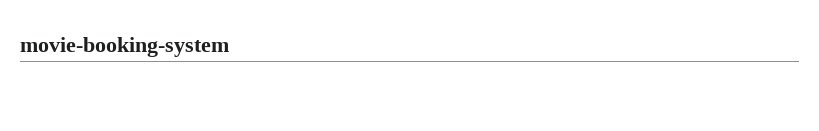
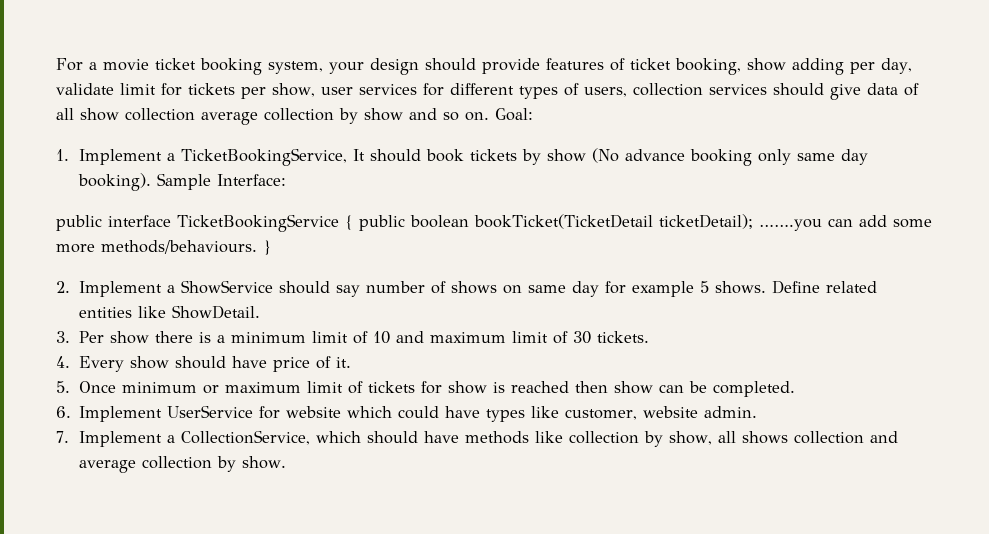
[20,37,229,57] movie-booking-system -> [56,58,912,75] [56,83,919,100] [56,108,533,125] [56,148,868,166] [77,173,286,191] [56,214,932,232] [56,240,271,255] [56,280,877,297] [78,305,260,319] [56,331,649,344] [56,356,351,372] [56,381,795,397] [56,405,758,422] [56,430,898,447] [78,456,286,473] For a movie ticket booking system, your design should provide features of ticket booking, show adding per day, validate limit for tickets per show, user services for different types of users, collection services should give data of all show collection average collection by show and so on. Goal: // 1. Implement a TicketBookingService, It should book tickets by show (No advance booking only same day booking). Sample Interface: // public interface TicketBookingService { public boolean bookTicket(TicketDetail ticketDetail); …….you can add some more methods/behaviours. } // 2. Implement a ShowService should say number of shows on same day for example 5 shows. Define related entities like ShowDetail. // 3. Per show there is a minimum limit of 10 and maximum limit of 30 tickets. // 4. Every show should have price of it. // 5. Once minimum or maximum limit of tickets for show is reached then show can be completed. // 6. Implement UserService for website which could have types like customer, website admin. // 7. Implement a CollectionService, which should have methods like collection by show, all shows collection and average collection by show.

